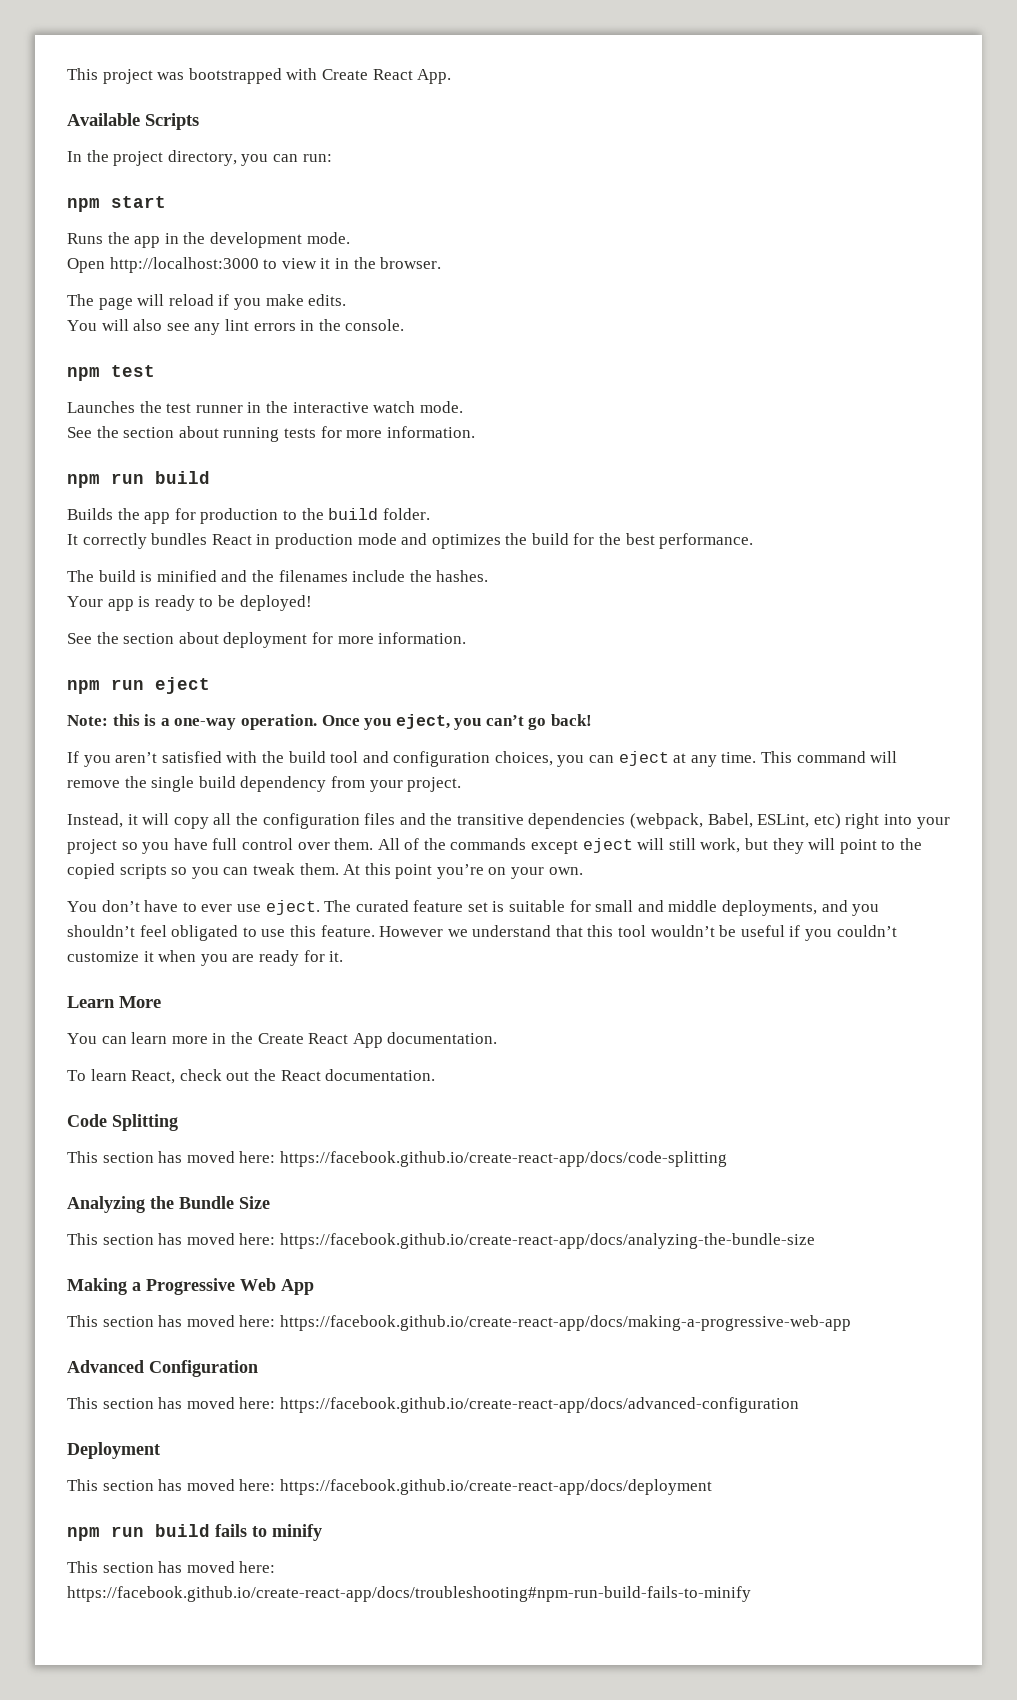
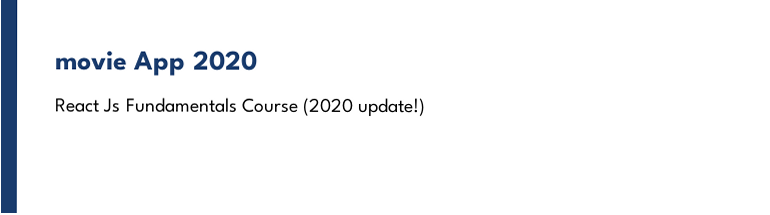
[67,68,452,84] [67,113,199,130] [67,150,332,166] [67,196,166,212] [67,232,350,248] [67,257,442,273] [67,294,347,310] [67,319,405,335] [67,365,155,381] [67,401,463,413] [67,426,475,442] [67,471,210,488] [67,508,430,524] [67,533,754,549] [67,570,489,582] [67,595,312,611] [67,632,467,648] [67,677,210,694] [67,714,593,730] [67,751,898,767] [67,776,462,792] [67,813,950,829] [67,838,922,854] [67,863,583,879] [67,900,880,916] [67,925,897,941] [67,950,344,966] [67,996,161,1008] [67,1032,498,1048] [67,1069,436,1084] [67,1114,178,1131] [67,1151,727,1167] [67,1196,270,1213] [67,1233,815,1249] [67,1278,314,1295] [67,1315,851,1331] [67,1360,258,1377] [67,1397,799,1413] [67,1442,160,1459] [67,1479,712,1495] [67,1524,322,1541] [67,1561,276,1573] [67,1586,751,1602] This project was bootstrapped with Create React App. // Available Scripts // In the project directory, you can run: // npm start // Runs the app in the development mode. // Open http://localhost:3000 to view it in the browser. // The page will reload if you make edits. // You will also see any lint errors in the console. // npm test // Launches the test runner in the interactive watch mode. // See the section about running tests for more information. // npm run build // Builds the app for production to the build folder. // It correctly bundles React in production mode and optimizes the build for the best performance. // The build is minified and the filenames include the hashes. // Your app is ready to be deployed! // See the section about deployment for more information. // npm run eject // Note: this is a one-way operation. Once you eject, you can’t go back! // If you aren’t satisfied with the build tool and configuration choices, you can eject at any time. This command will remove the single build dependency from your project. // Instead, it will copy all the configuration files and the transitive dependencies (webpack, Babel, ESLint, etc) right into your project so you have full control over them. All of the commands except eject will still work, but they will point to the copied scripts so you can tweak them. At this point you’re on your own. // You don’t have to ever use eject. The curated feature set is suitable for small and middle deployments, and you shouldn’t feel obligated to use this feature. However we understand that this tool wouldn’t be useful if you couldn’t customize it when you are ready for it. // Learn More // You can learn more in the Create React App documentation. // To learn React, check out the React documentation. // Code Splitting // This section has moved here: https://facebook.github.io/create-react-app/docs/code-splitting // Analyzing the Bundle Size // This section has moved here: https://facebook.github.io/create-react-app/docs/analyzing-the-bundle-size // Making a Progressive Web App // This section has moved here: https://facebook.github.io/create-react-app/docs/making-a-progressive-web-app // Advanced Configuration // This section has moved here: https://facebook.github.io/create-react-app/docs/advanced-configuration // Deployment // This section has moved here: https://facebook.github.io/create-react-app/docs/deployment // npm run build fails to minify // This section has moved here: https://facebook.github.io/create-react-app/docs/troubleshooting#npm-run-build-fails-to-minify -> [55,50,258,76] [54,97,427,118] movie App 2020 // React Js Fundamentals Course (2020 update!)

